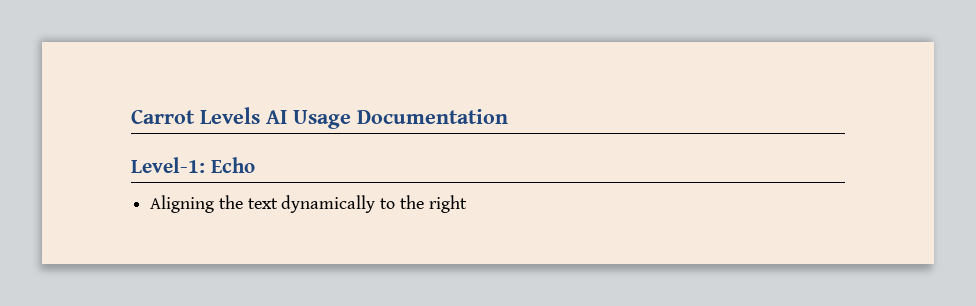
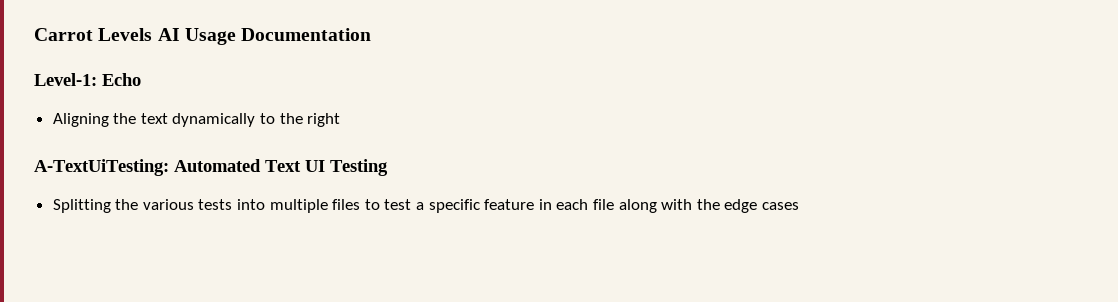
(467, 204) none -> [34,159,388,176] [52,199,799,213] // A-TextUiTesting: Automated Text UI Testing // Splitting the various tests into multiple files to test a specific feature in each file along with the edge cases

